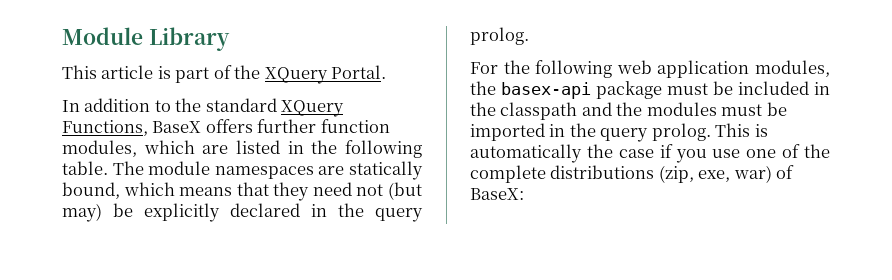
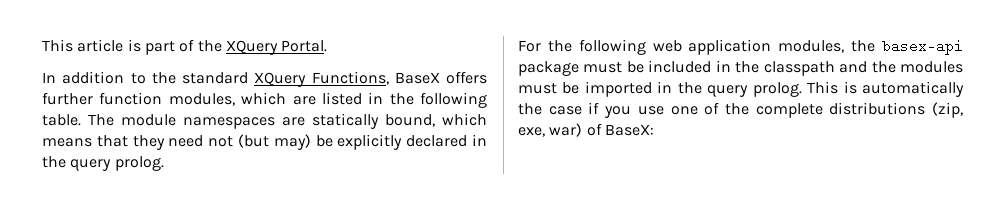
[62,27,230,51] Module Library // -> (42, 45) none

